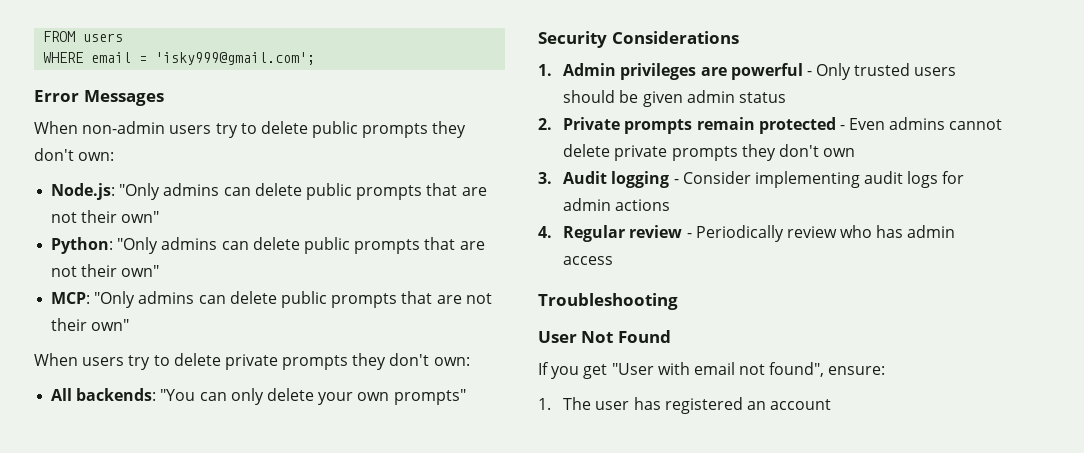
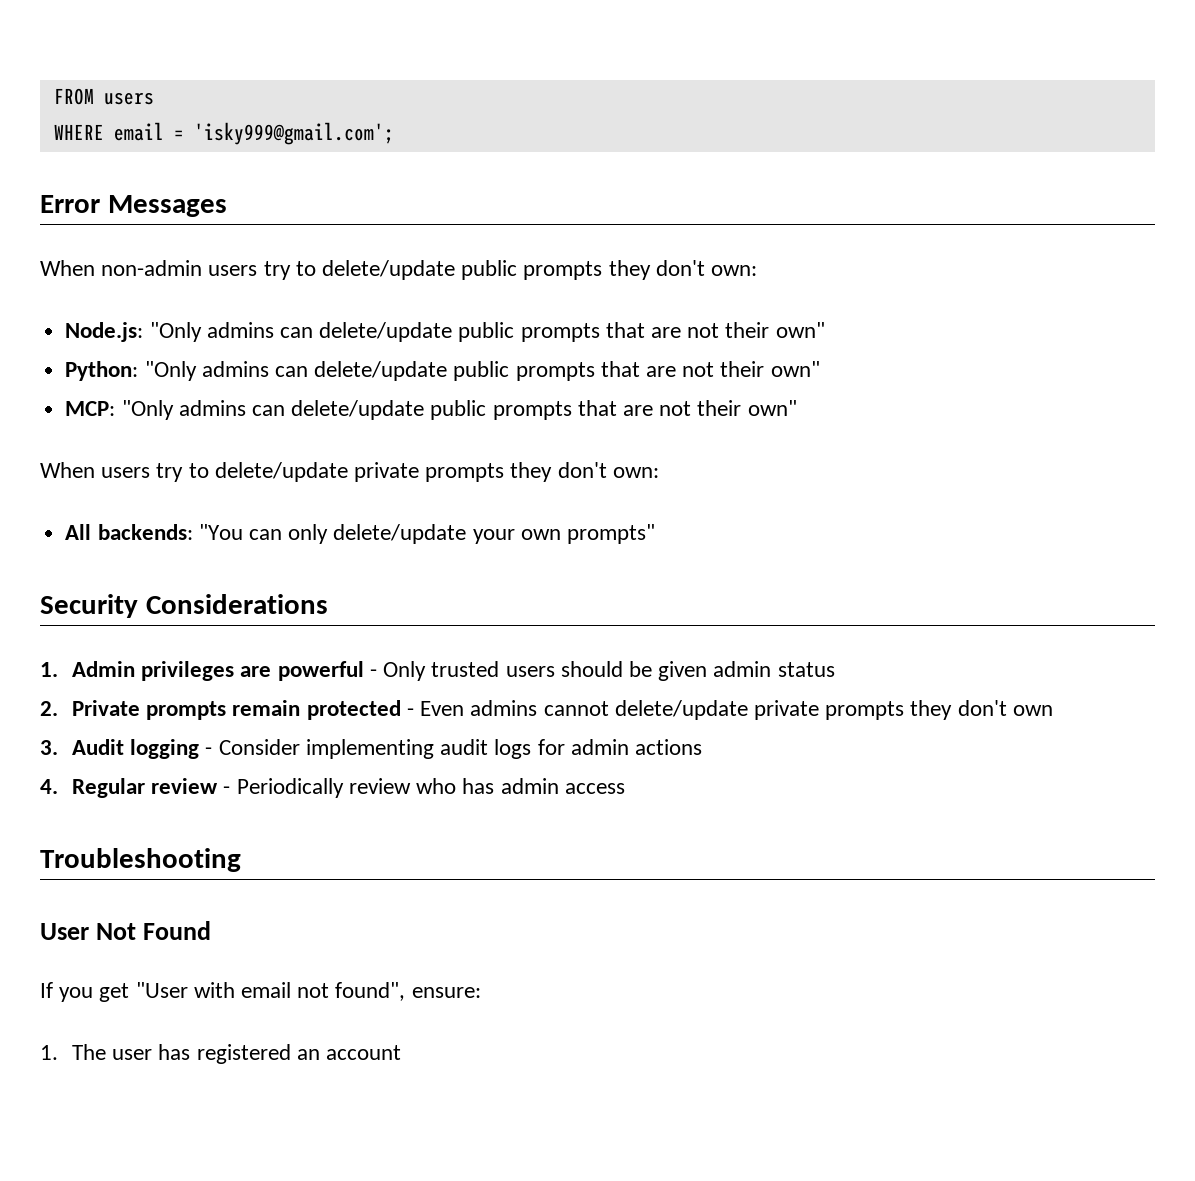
[260,121,308,134] delete -> [322,260,456,280] delete/update
[254,183,302,196] delete -> [319,322,453,342] delete/update
[252,237,300,250] delete -> [314,361,448,381] delete/update
[229,291,277,304] delete -> [291,400,425,420] delete/update
[173,353,221,366] delete -> [214,462,348,482] delete/update
[266,388,314,401] delete -> [333,524,467,544] delete/update
[563,144,611,157] delete -> [614,700,748,720] delete/update

